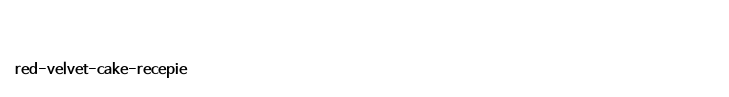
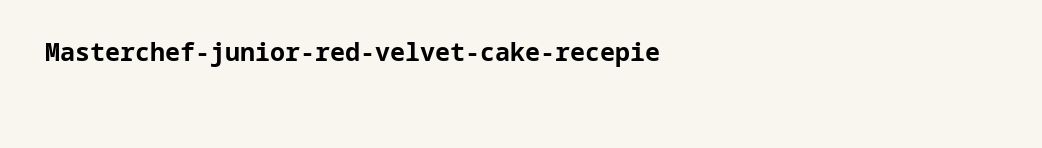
[15,61,188,78] red-velvet-cake-recepie -> [45,42,660,67] Masterchef-junior-red-velvet-cake-recepie

